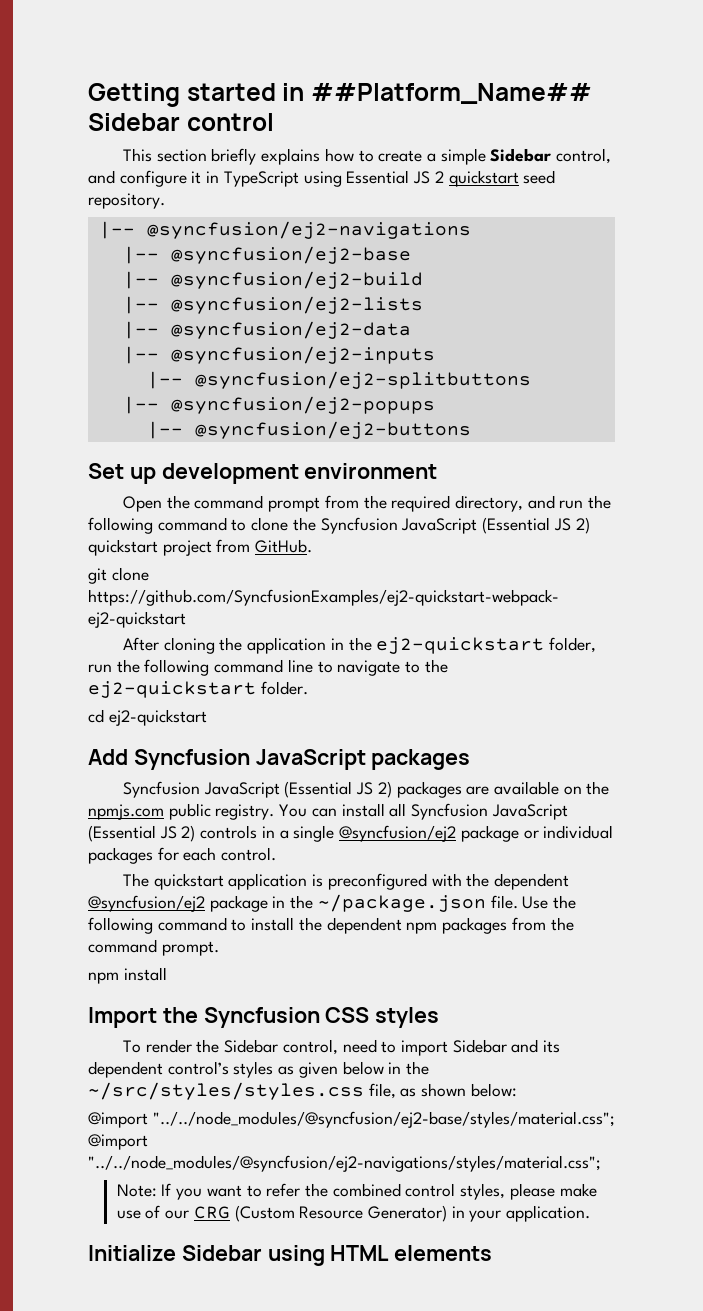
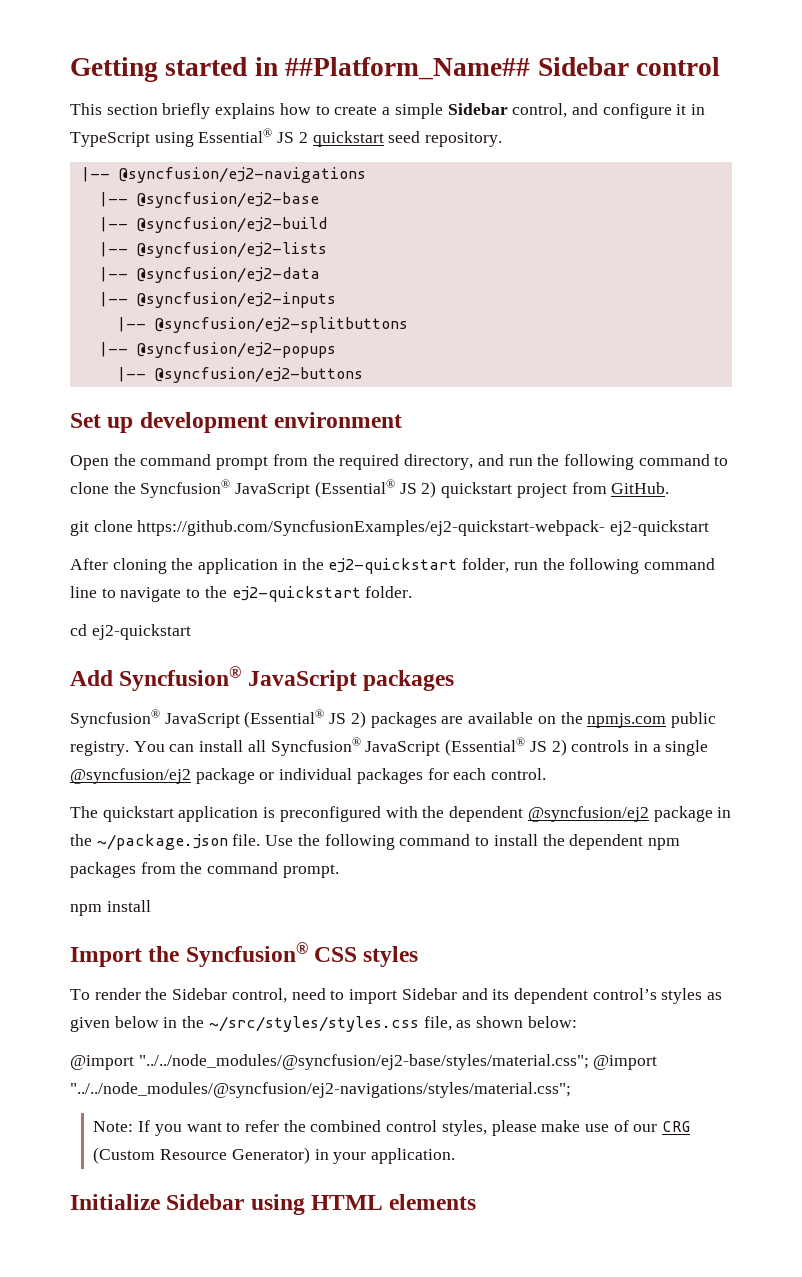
[346,170,410,184] Essential -> [198,128,273,143] Essential®
[320,517,551,534] Syncfusion JavaScript (Essential -> [140,479,395,498] Syncfusion® JavaScript (Essential®
[133,749,250,770] Syncfusion -> [119,666,242,691] Syncfusion®
[122,781,353,798] Syncfusion JavaScript (Essential -> [70,709,325,728] Syncfusion® JavaScript (Essential®
[411,803,568,820] [88,825,156,842] Syncfusion JavaScript (Essential -> [270,737,526,756] Syncfusion® JavaScript (Essential®
[203,1007,320,1028] Syncfusion -> [185,942,308,967] Syncfusion®

